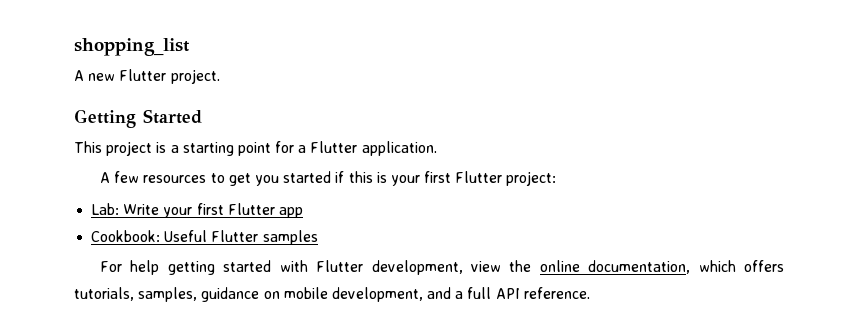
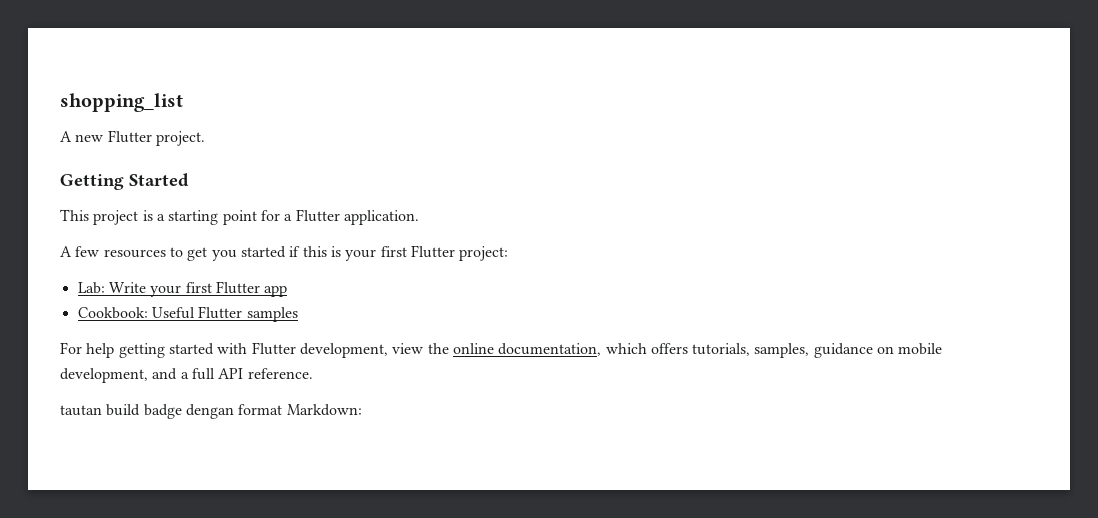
(590, 293) none -> [60,404,362,419] // tautan build badge dengan format Markdown:

